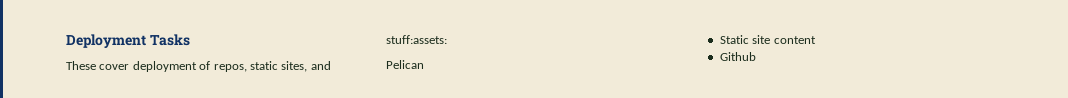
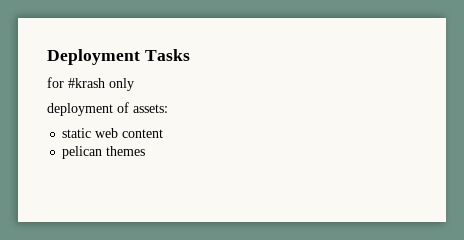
[66,61,331,72] [386,35,447,44] [386,60,424,69] [719,35,771,44] These cover deployment of repos, static sites, and stuff:assets: // Pelican // Static site -> [47,77,134,91] [47,102,168,116] [62,128,119,138] for #krash only // deployment of assets: // static web
[719,52,756,61] Github -> [62,146,146,159] pelican themes

